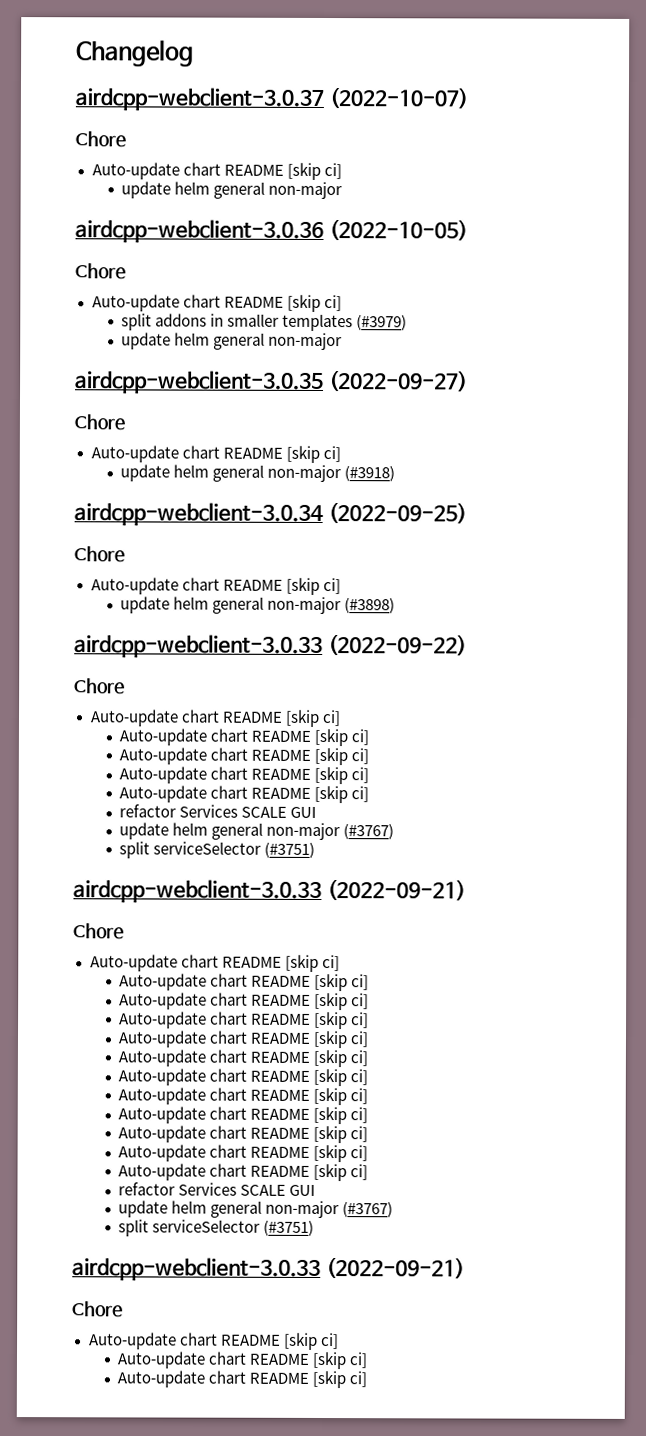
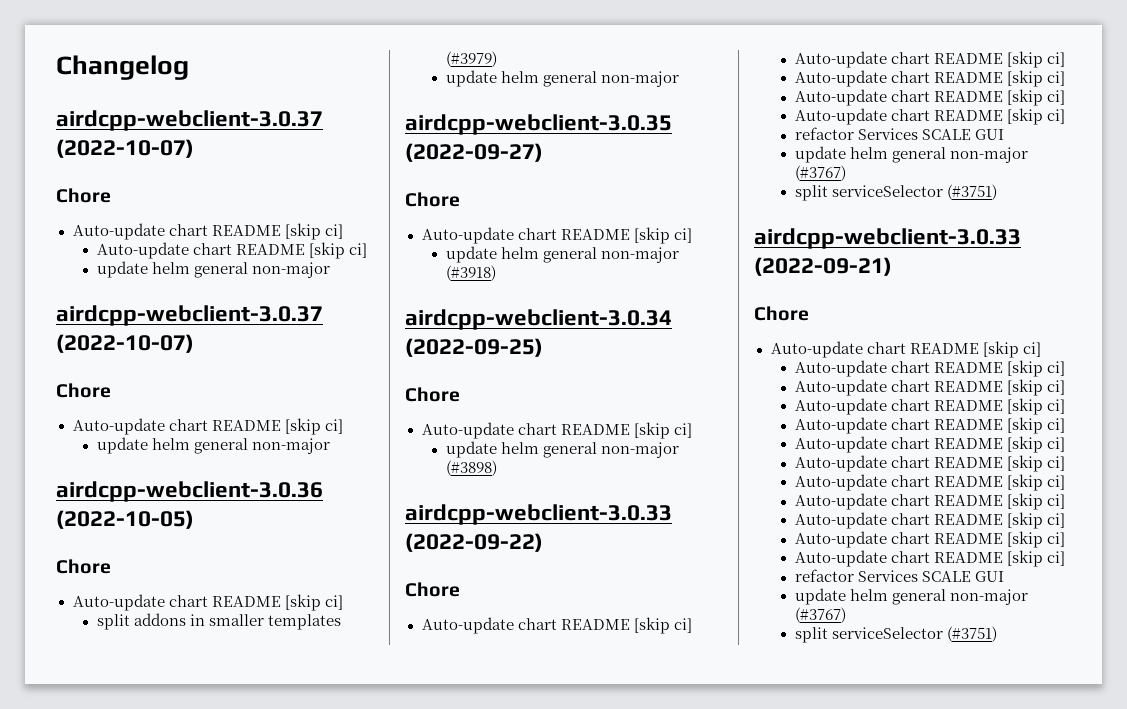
(342, 171) none -> [96,242,367,259] [96,261,330,278] [56,305,323,326] [56,334,194,353] [56,383,111,398] [72,418,343,435] // Auto-update chart README [skip ci] // update helm general non-major // airdcpp-webclient-3.0.37 (2022-10-07) // Chore // Auto-update chart README [skip ci]
[72,1257,465,1281] [72,1301,123,1318] [88,1332,339,1350] [117,1351,369,1370] [117,1370,368,1389] // airdcpp-webclient-3.0.33 (2022-09-21) // Chore // Auto-update chart README [skip ci] // Auto-update chart README [skip ci] // Auto-update chart README [skip ci] -> (997, 634) none

